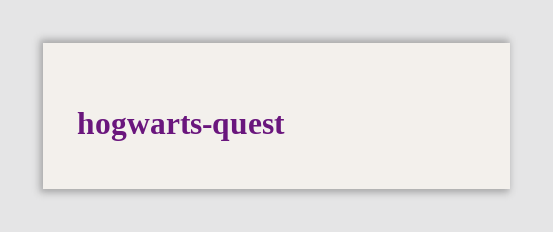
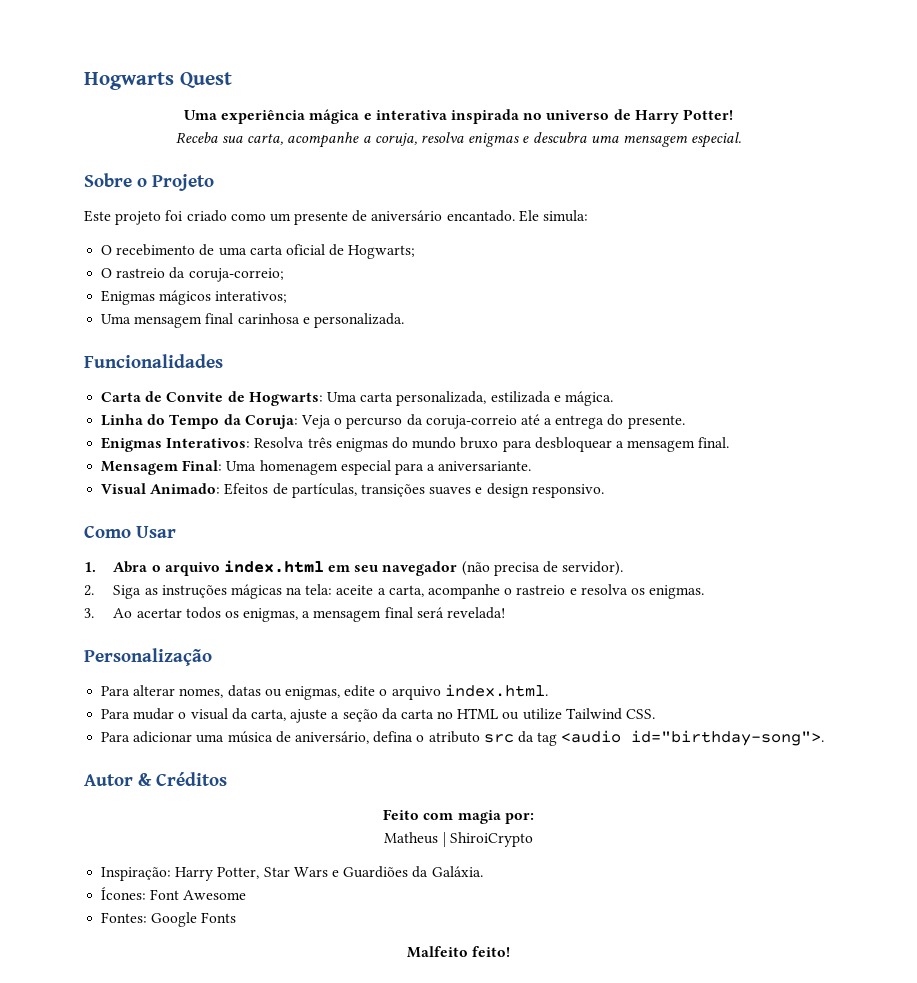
[77,112,285,141] hogwarts-quest -> [84,72,232,90] [184,109,733,124] [175,132,742,148] [84,173,215,191] [84,210,589,225] [101,244,416,259] [101,267,284,282] [101,290,288,305] [101,313,404,328] [84,354,223,368] [101,391,613,406] [101,414,685,429] [101,437,730,452] [101,460,532,475] [101,483,604,498] [84,525,177,538] [84,560,624,576] [84,584,705,599] [84,607,506,622] [84,648,212,666] [101,684,548,700] [101,708,656,723] [101,730,825,746] [84,772,228,786] [383,809,534,824] [384,832,533,847] [101,866,483,881] [101,887,247,900] [101,912,237,927] [406,946,511,958] Hogwarts Quest // Uma experiência mágica e interativa inspirada no universo de Harry Potter! // Receba sua carta, acompanhe a coruja, resolva enigmas e descubra uma mensagem especial. // Sobre o Projeto // Este projeto foi criado como um presente de aniversário encantado. Ele simula: // O recebimento de uma carta oficial de Hogwarts; // O rastreio da coruja-correio; // Enigmas mágicos interativos; // Uma mensagem final carinhosa e personalizada. // Funcionalidades // Carta de Convite de Hogwarts: Uma carta personalizada, estilizada e mágica. // Linha do Tempo da Coruja: Veja o percurso da coruja-correio até a entrega do presente. // Enigmas Interativos: Resolva três enigmas do mundo bruxo para desbloquear a mensagem final. // Mensagem Final: Uma homenagem especial para a aniversariante. // Visual Animado: Efeitos de partículas, transições suaves e design responsivo. // Como Usar // 1. Abra o arquivo index.html em seu navegador (não precisa de servidor). // 2. Siga as instruções mágicas na tela: aceite a carta, acompanhe o rastreio e resolva os enigmas. // 3. Ao acertar todos os enigmas, a mensagem final será revelada! // Personalização // Para alterar nomes, datas ou enigmas, edite o arquivo index.html. // Para mudar o visual da carta, ajuste a seção da carta no HTML ou utilize Tailwind CSS. // Para adicionar uma música de aniversário, defina o atributo src da tag <audio id="birthday-song">. // Autor & Créditos // Feito com magia por: // Matheus | ShiroiCrypto // Inspiração: Harry Potter, Star Wars e Guardiões da Galáxia. // Ícones: Font Awesome // Fontes: Google Fonts // Malfeito feito!

